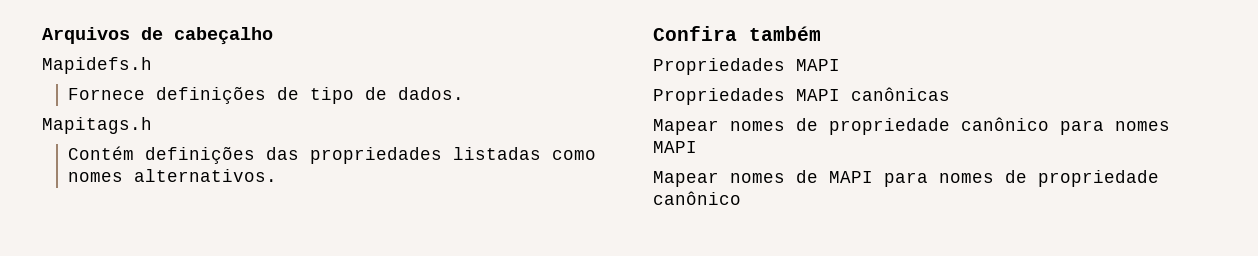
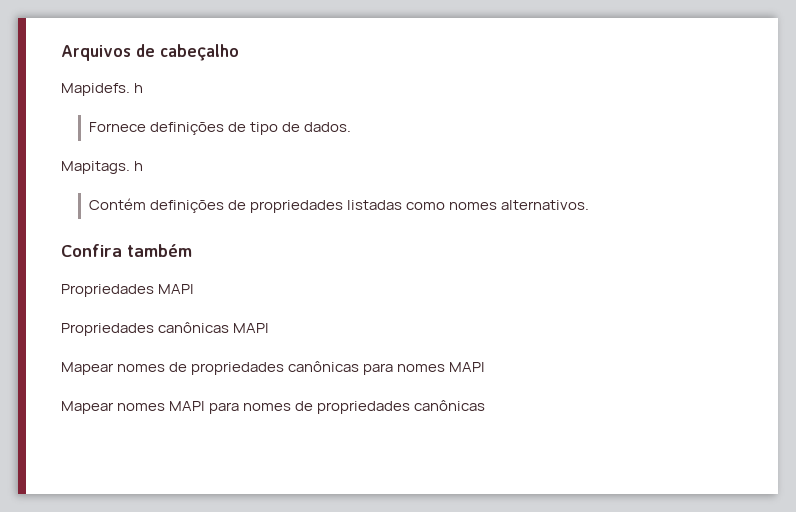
[42,57,152,74] Mapidefs.h -> [61,83,144,96] Mapidefs. h
[42,117,152,134] Mapitags.h -> [61,161,144,174] Mapitags. h
[265,147,299,160] das -> [227,200,246,210] de
[796,87,950,101] [653,117,1049,135] MAPI canônicas // Mapear nomes de propriedade canônico -> [158,322,270,333] [61,361,360,375] canônicas MAPI // Mapear nomes de propriedades canônicas
[796,170,818,183] de -> (166, 407) none
[1038,170,1159,187] [653,191,741,205] propriedade canônico -> [317,400,486,414] propriedades canônicas

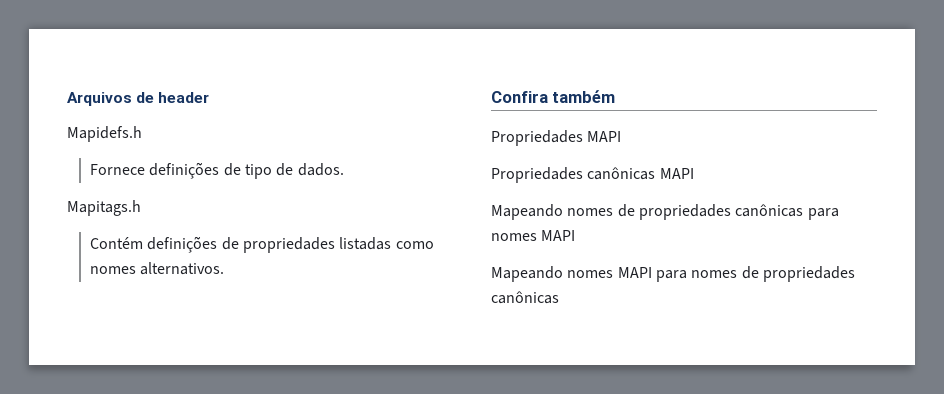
[160,44,239,61] [61,83,144,96] cabeçalho // Mapidefs. h -> [158,92,210,103] [67,126,142,142] header // Mapidefs.h
[61,161,144,174] Mapitags. h -> [67,200,141,216] Mapitags.h
[61,362,114,375] Mapear -> [491,204,563,220] Mapeando
[61,401,114,414] Mapear -> [491,266,563,282] Mapeando

